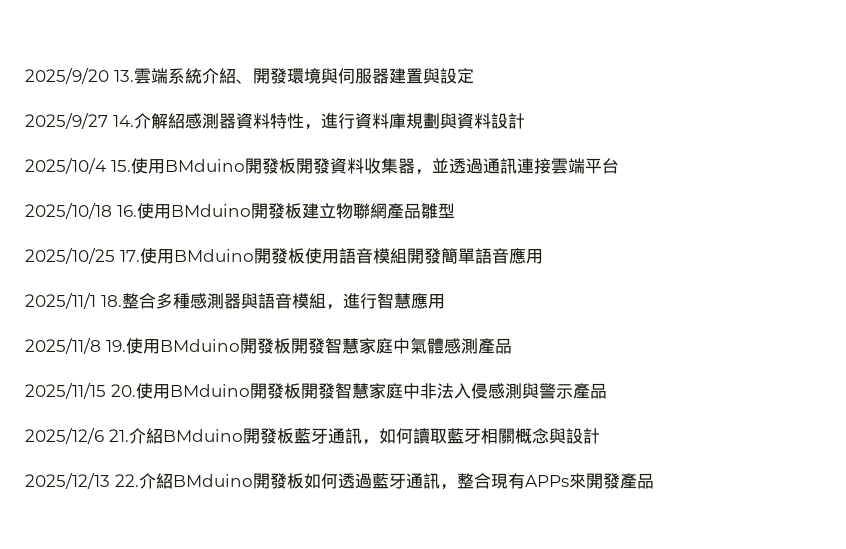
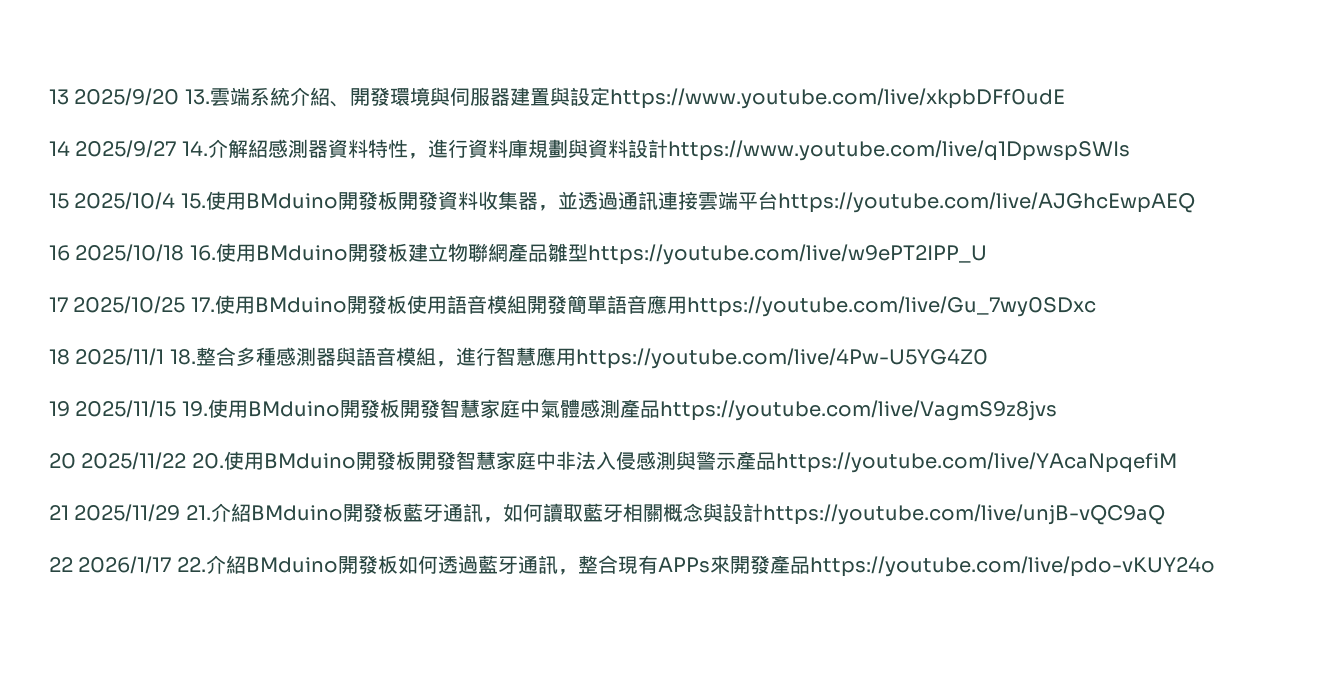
(25, 76) none -> [49,89,69,105] 13
(474, 76) // -> [609,88,1065,109] [49,141,70,156] https://www.youtube.com/live/xkpbDFf0udE // 14
(525, 121) // -> [667,140,1130,161] [49,193,69,209] https://www.youtube.com/live/q1DpwspSWIs // 15
(619, 166) // -> [777,192,1195,213] [49,245,70,261] https://youtube.com/live/AJGhcEwpAEQ // 16
(455, 211) // -> [587,244,987,265] [49,297,68,312] https://youtube.com/live/w9ePT2IPP_U // 17
(543, 256) // -> [686,296,1096,317] [49,349,70,365] https://youtube.com/live/Gu_7wy0SDxc // 18
[25,338,101,354] // 2025/11/8 -> [575,348,988,369] [49,400,177,418] https://youtube.com/live/4Pw-U5YG4Z0 // 19 2025/11/15
[25,383,106,399] // 2025/11/15 -> [659,400,1057,421] [49,452,187,470] https://youtube.com/live/VagmS9z8jvs // 20 2025/11/22
[25,428,104,444] // 2025/12/6 -> [775,452,1177,473] [49,504,181,522] https://youtube.com/live/YAcaNpqefiM // 21 2025/11/29
[25,473,110,489] // 2025/12/13 -> [762,504,1165,525] [49,556,172,574] https://youtube.com/live/unjB-vQC9aQ // 22 2026/1/17
(654, 481) none -> [809,556,1215,577] https://youtube.com/live/pdo-vKUY24o

